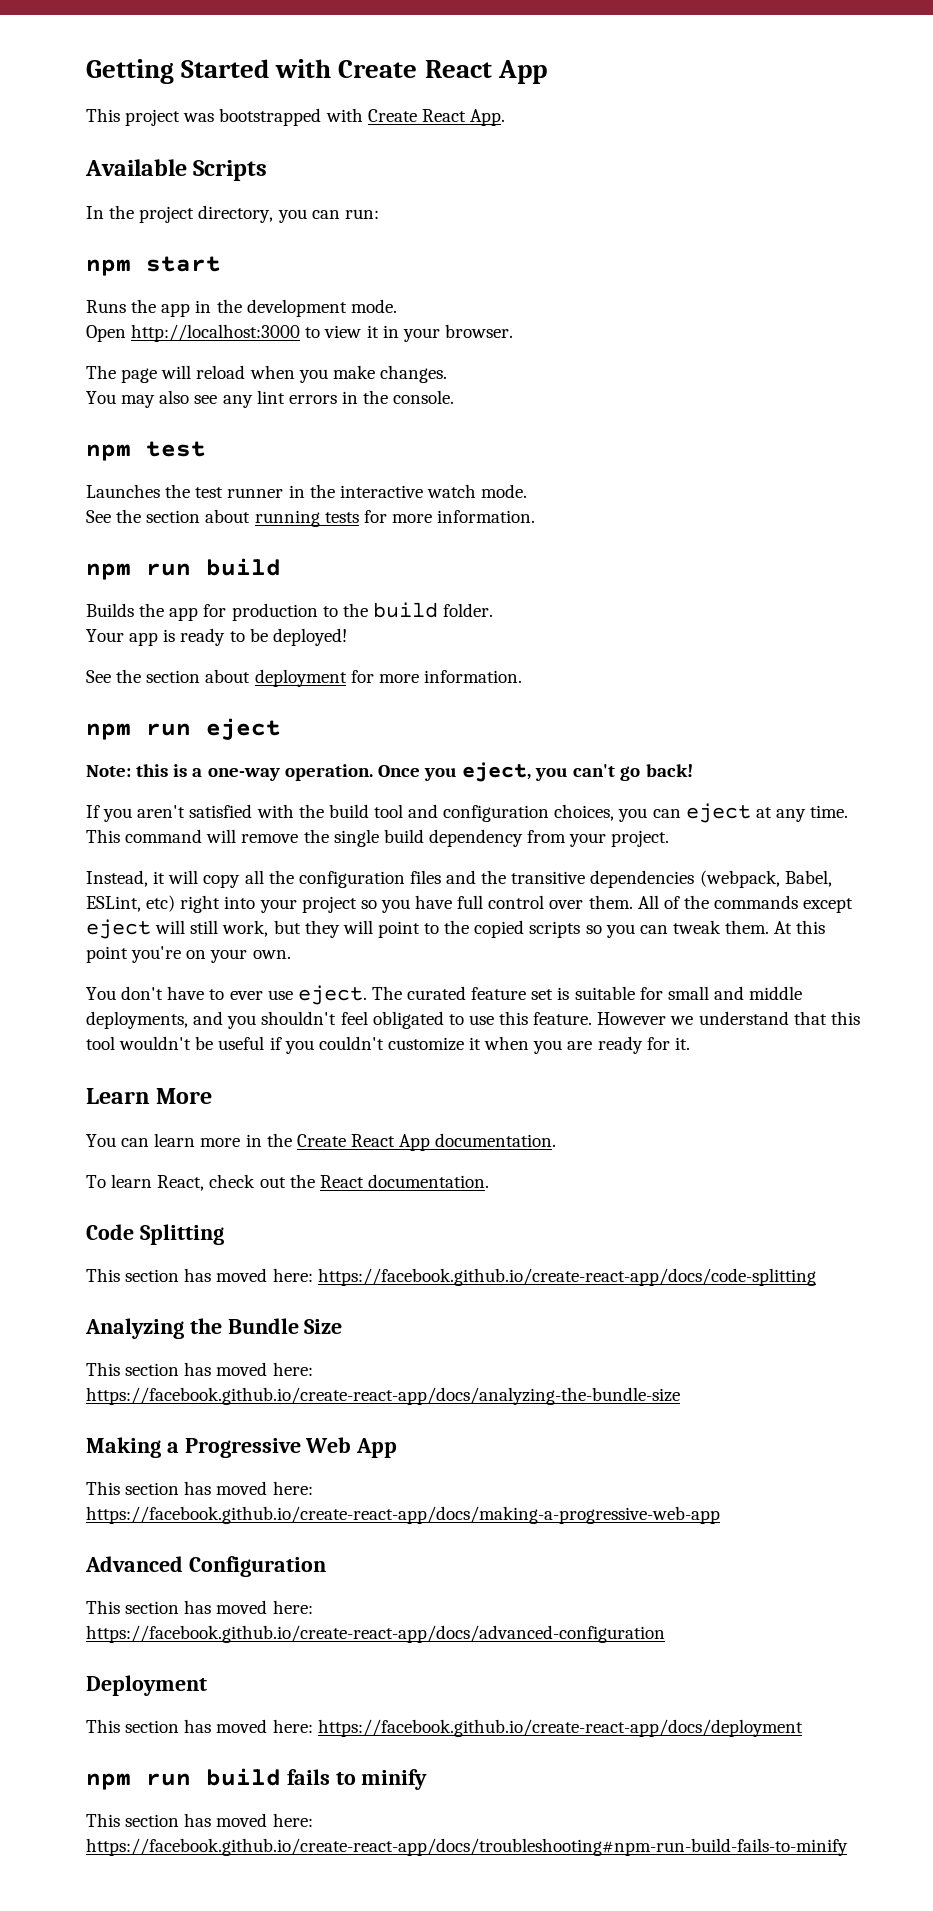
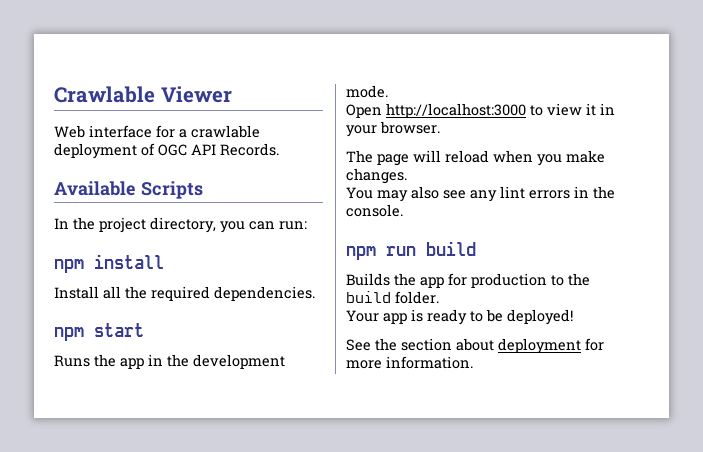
[86,59,547,84] [86,108,505,126] Getting Started with Create React App // This project was bootstrapped with Create React App. -> [54,86,232,103] [54,125,260,138] [54,143,279,159] Crawlable Viewer // Web interface for a crawlable deployment of OGC API Records.
(379, 214) none -> [54,254,164,273] [54,286,315,301] // npm install // Install all the required dependencies.
[86,441,206,461] [86,484,528,498] [86,509,536,527] // npm test // Launches the test runner in the interactive watch mode. // See the section about running tests for more information. -> (403, 210) none
[86,718,281,740] [86,762,693,782] [86,803,849,823] [86,829,670,847] [86,870,832,888] [86,895,854,913] [86,919,826,939] [86,946,291,963] [86,985,803,1005] [86,1011,860,1029] [86,1036,690,1054] [86,1088,213,1104] [86,1133,557,1151] [86,1174,489,1191] [86,1224,224,1245] [86,1268,816,1286] [85,1318,343,1339] [86,1362,313,1376] [86,1387,680,1405] [86,1437,398,1458] [86,1481,313,1495] [86,1506,720,1524] [85,1556,326,1577] [86,1600,313,1614] [86,1625,665,1643] [86,1675,207,1696] [86,1719,803,1737] [86,1768,428,1790] [86,1813,313,1827] [86,1838,848,1856] // npm run eject // Note: this is a one-way operation. Once you eject, you can't go back! // If you aren't satisfied with the build tool and configuration choices, you can eject at any time. This command will remove the single build dependency from your project. // Instead, it will copy all the configuration files and the transitive dependencies (webpack, Babel, ESLint, etc) right into your project so you have full control over them. All of the commands except eject will still work, but they will point to the copied scripts so you can tweak them. At this point you're on your own. // You don't have to ever use eject. The curated feature set is suitable for small and middle deployments, and you shouldn't feel obligated to use this feature. However we understand that this tool wouldn't be useful if you couldn't customize it when you are ready for it. // Learn More // You can learn more in the Create React App documentation. // To learn React, check out the React documentation. // Code Splitting // This section has moved here: https://facebook.github.io/create-react-app/docs/code-splitting // Analyzing the Bundle Size // This section has moved here: https://facebook.github.io/create-react-app/docs/analyzing-the-bundle-size // Making a Progressive Web App // This section has moved here: https://facebook.github.io/create-react-app/docs/making-a-progressive-web-app // Advanced Configuration // This section has moved here: https://facebook.github.io/create-react-app/docs/advanced-configuration // Deployment // This section has moved here: https://facebook.github.io/create-react-app/docs/deployment // npm run build fails to minify // This section has moved here: https://facebook.github.io/create-react-app/docs/troubleshooting#npm-run-build-fails-to-minify -> (473, 362) none

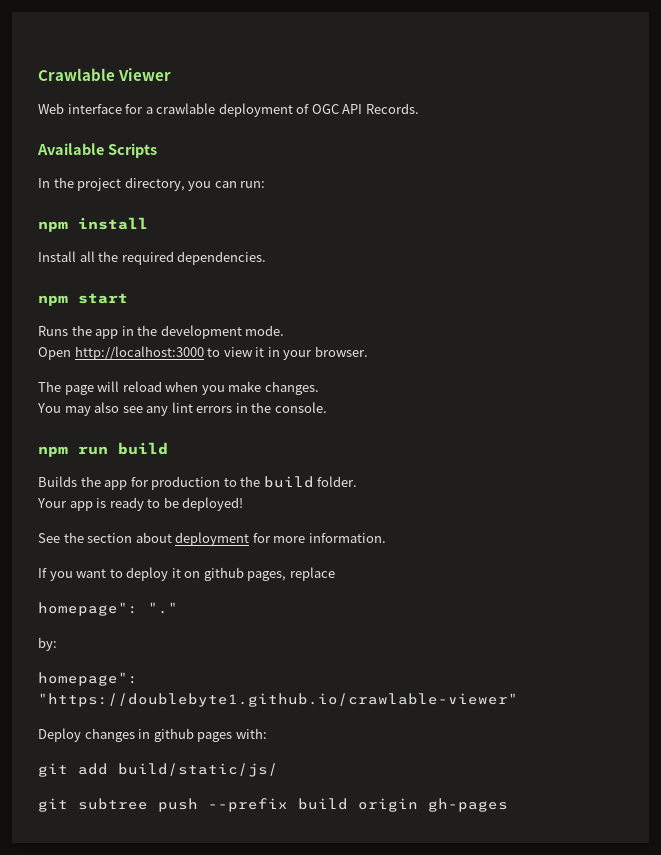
(473, 362) none -> [38,567,335,581] [38,602,178,616] [38,637,57,651] [38,672,138,686] [38,693,518,707] [38,728,267,742] [38,763,278,777] [38,798,508,812] // If you want to deploy it on github pages, replace // homepage": "." // by: // homepage": "https://doublebyte1.github.io/crawlable-viewer" // Deploy changes in github pages with: // git add build/static/js/ // git subtree push --prefix build origin gh-pages

